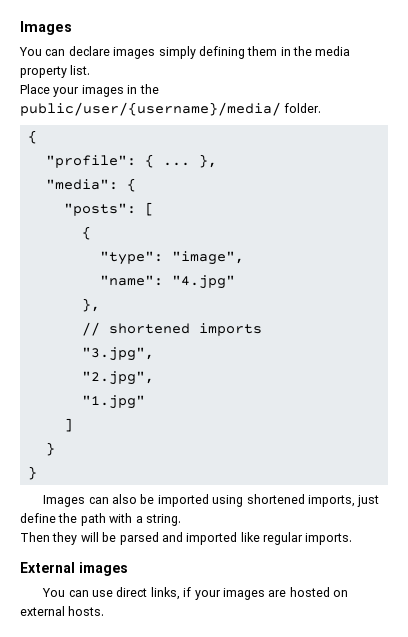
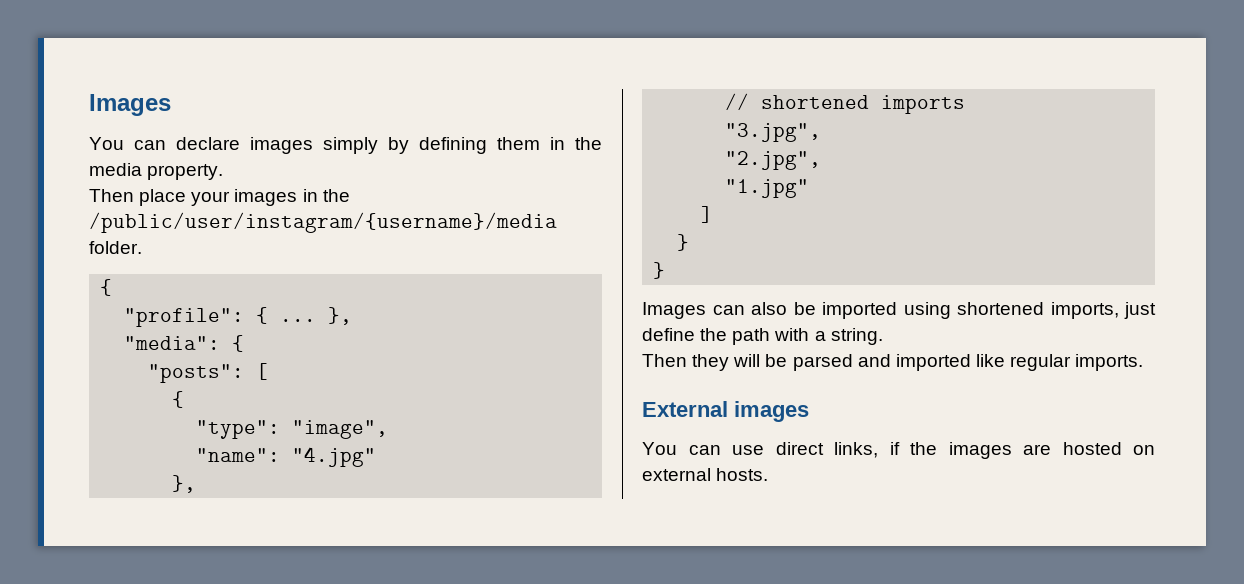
(196, 52) none -> [388,137,409,154] by
[20,65,91,78] [20,84,50,94] property list. // Place -> [147,164,224,180] [89,189,187,206] property. // Then place
[20,102,281,116] public/user/{username}/media/ -> [89,212,557,233] /public/user/instagram/{username}/media
[194,590,221,600] your -> [910,442,937,455] the

